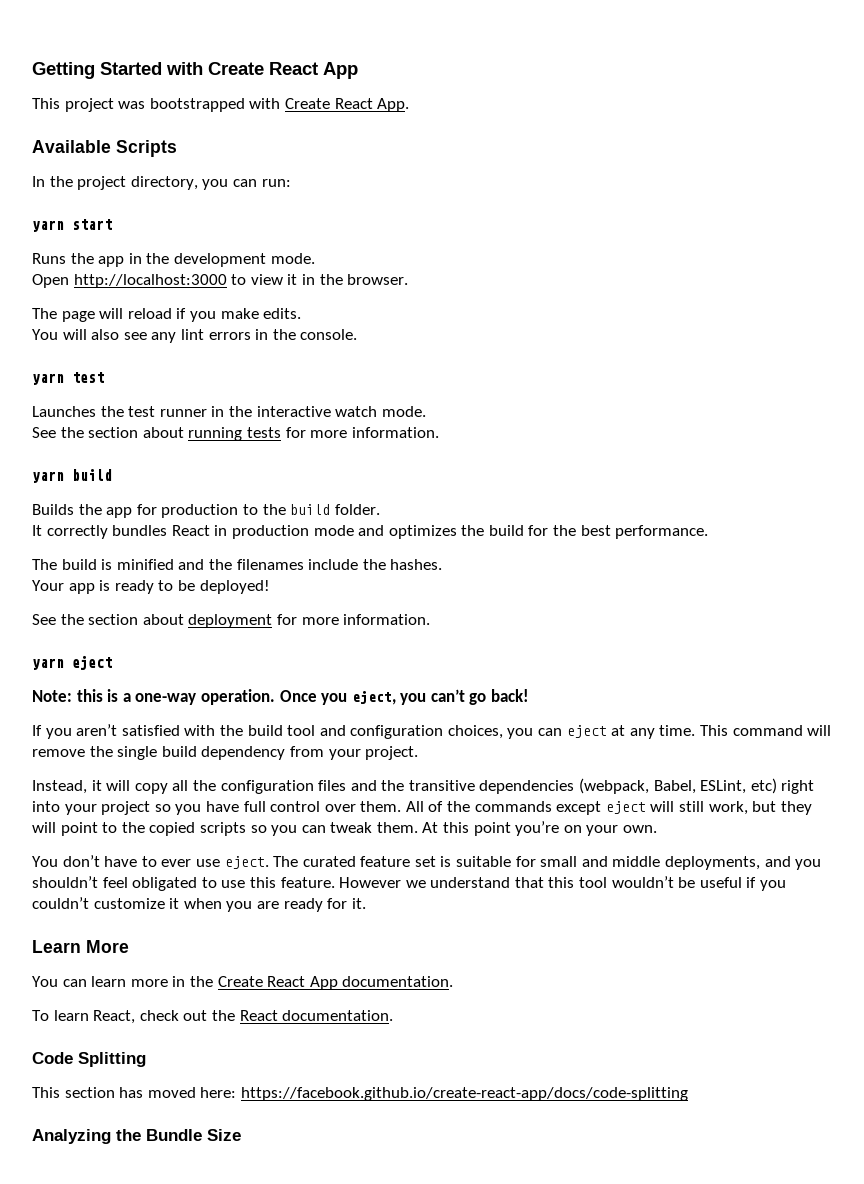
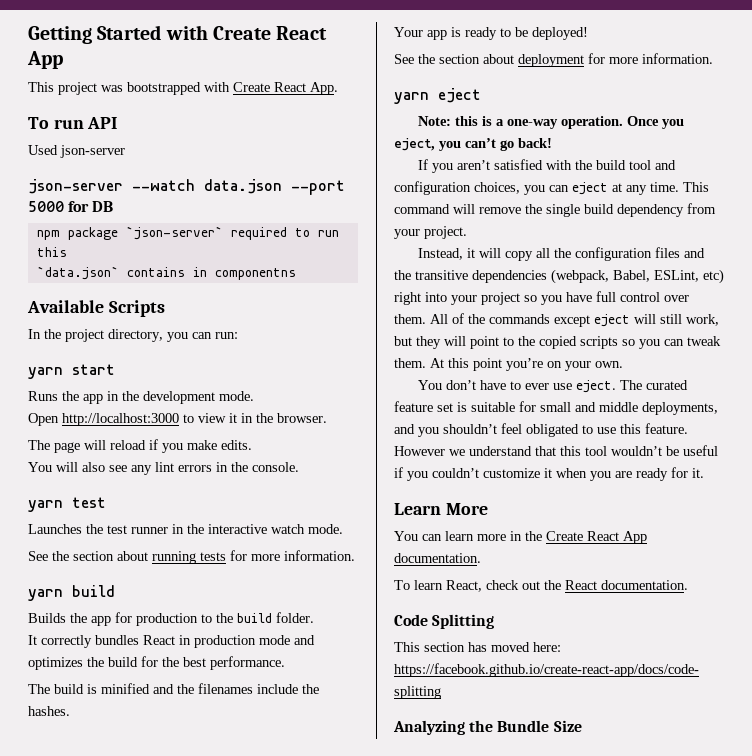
(410, 105) none -> [28,117,118,129] [28,145,125,158] [28,179,345,195] [28,201,114,212] [36,226,339,240] [36,247,67,257] [36,266,296,280] // To run API // Used json-server // json-server --watch data.json --port 5000 for DB // npm package `json-server` required to run this // `data.json` contains in componentns

